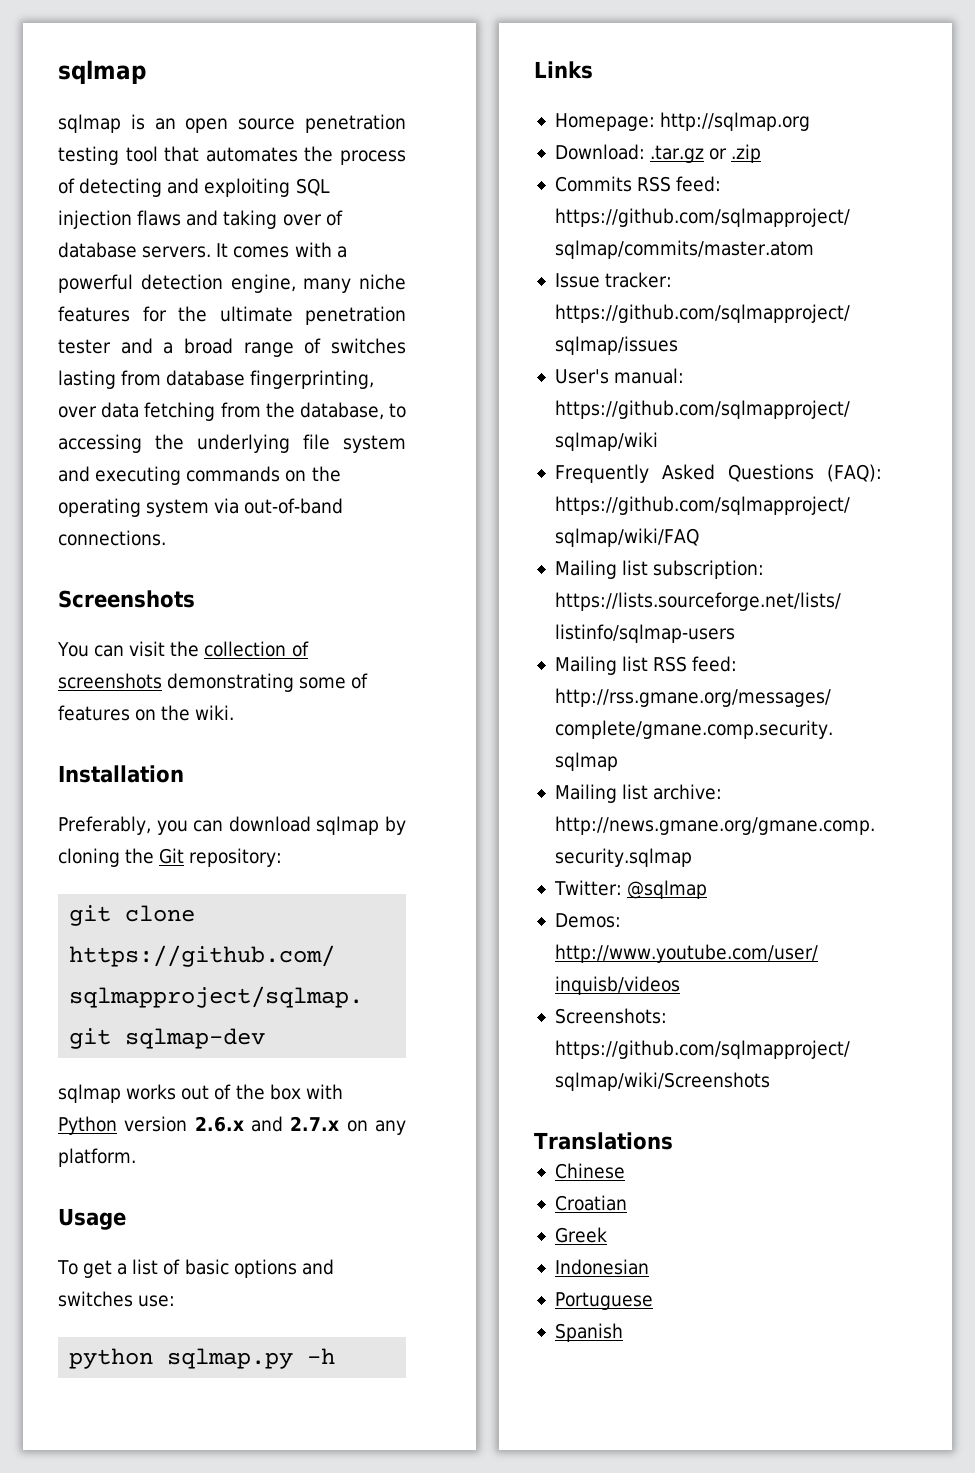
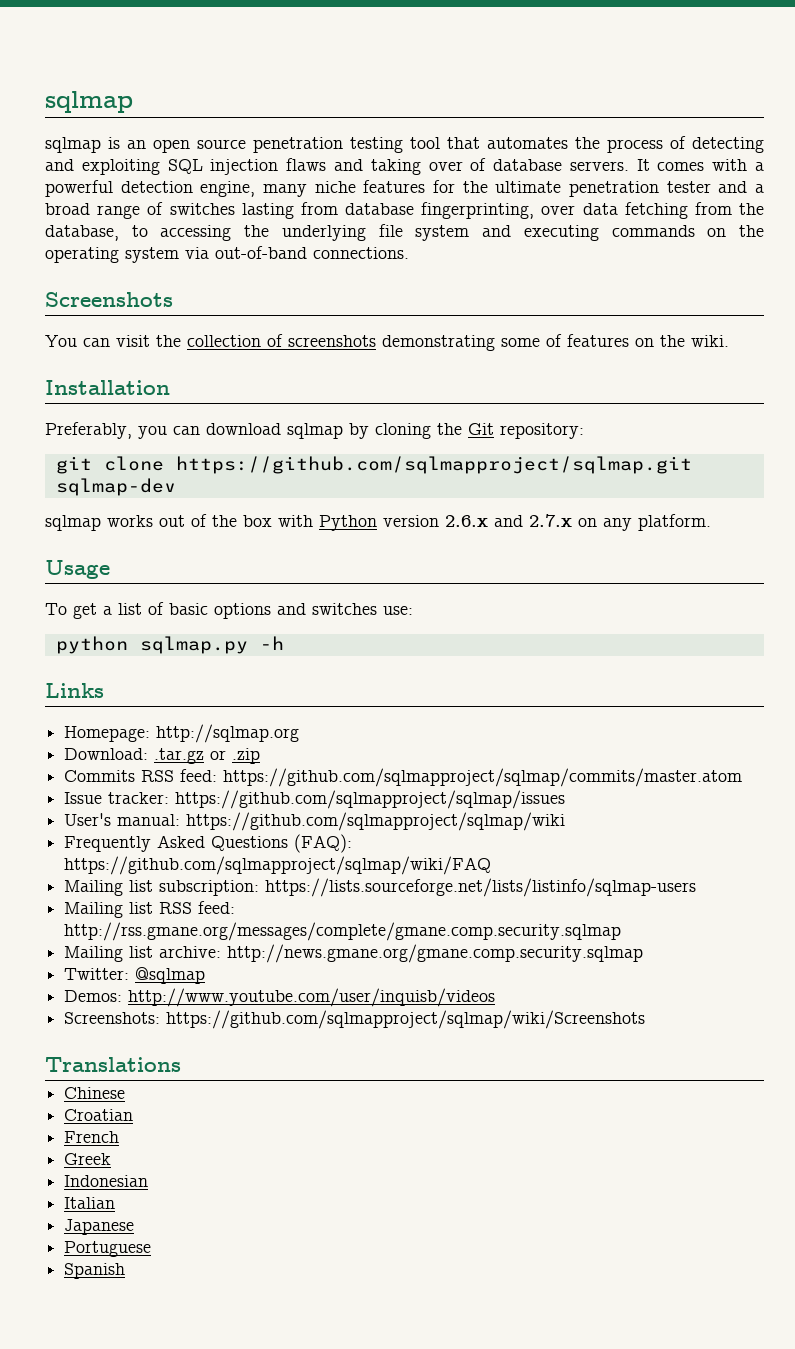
(627, 1203) none -> [64,1131,120,1143] // French
(649, 1267) none -> [64,1197,116,1209] [64,1219,135,1235] // Italian // Japanese

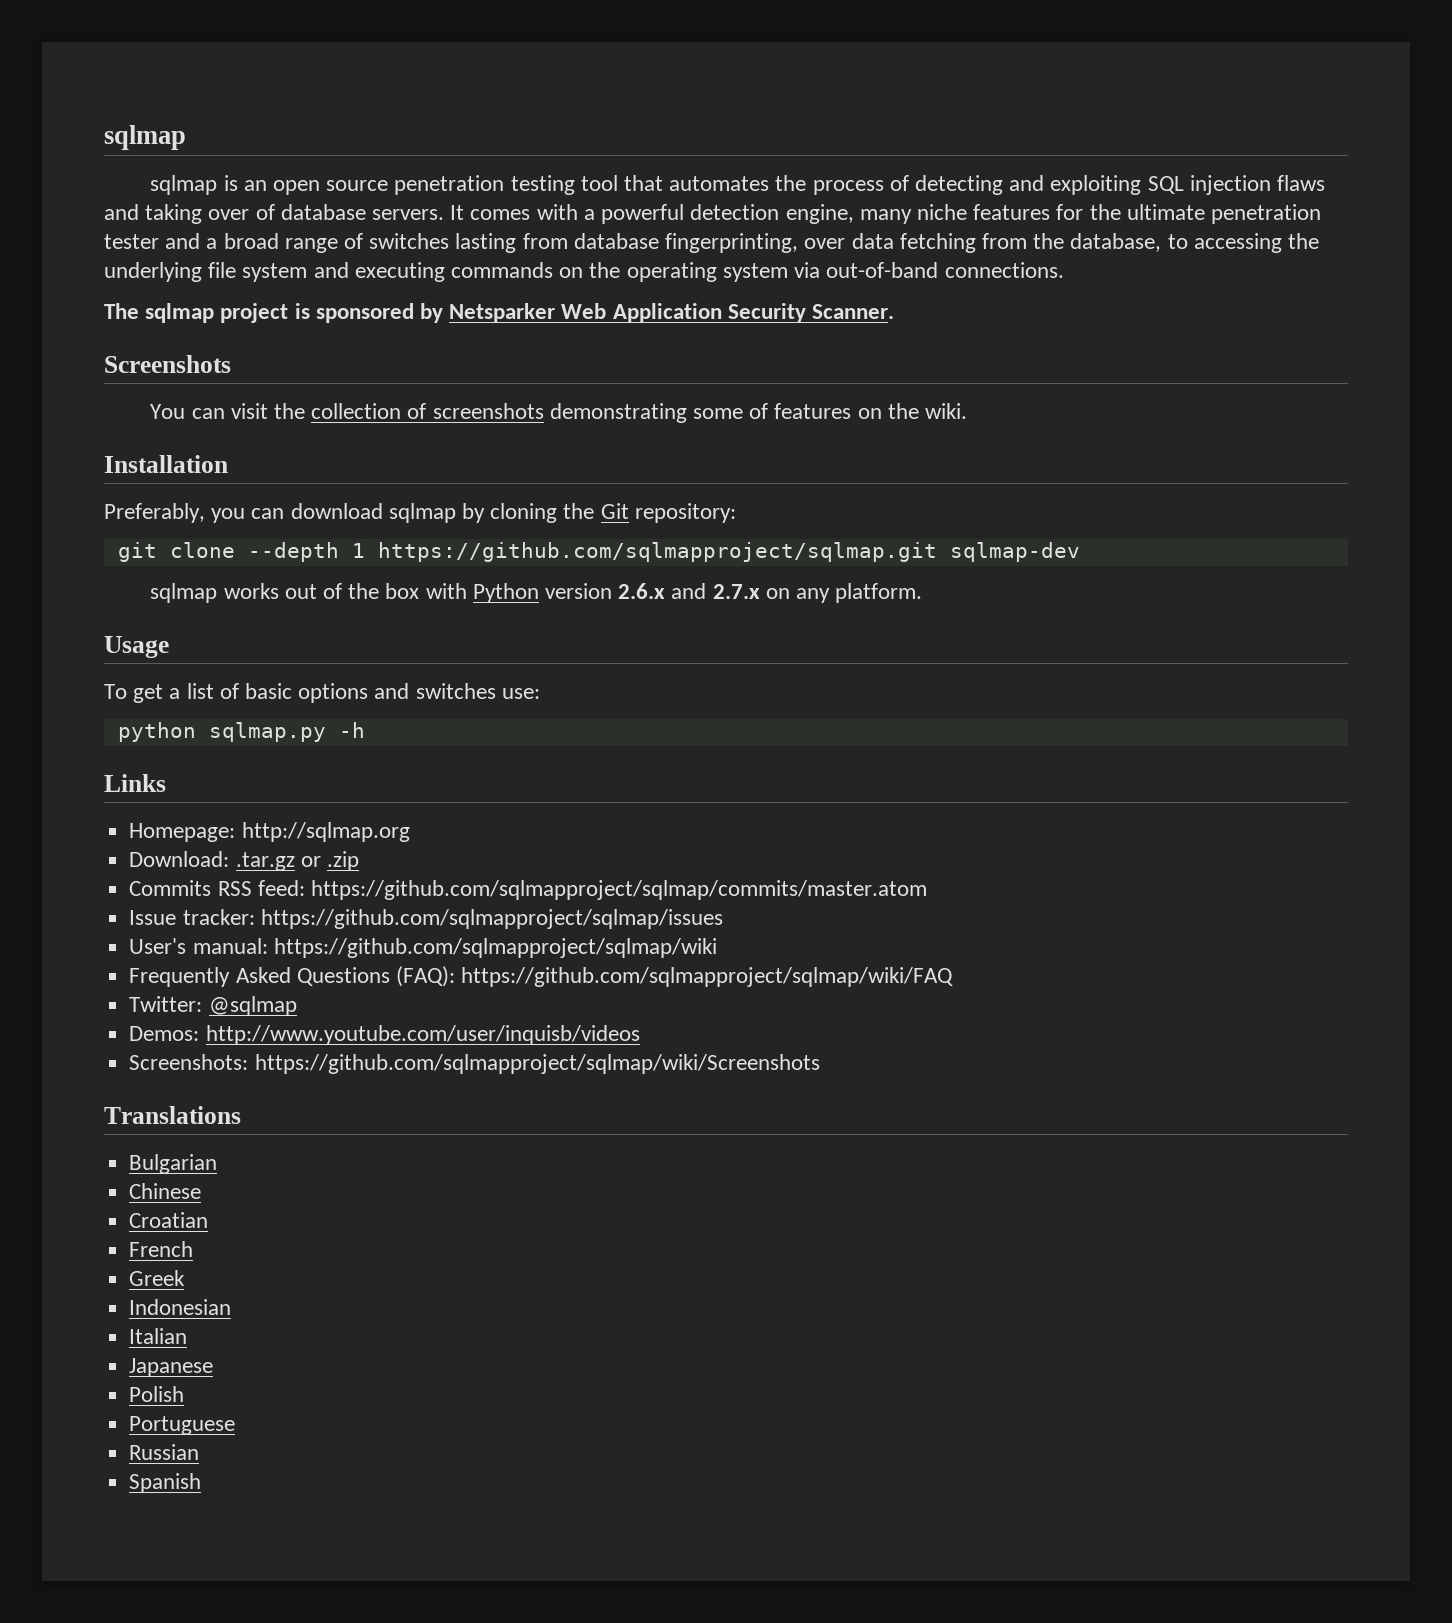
(409, 253) none -> [104,303,895,323] // The sqlmap project is sponsored by Netsparker Web Application Security Scanner.
(164, 463) none -> [247,542,365,562] --depth 1
[64,878,697,897] [64,901,236,918] [64,922,622,941] [64,944,644,963] // Mailing list subscription: https://lists.sourceforge.net/lists/listinfo/sqlmap-users // Mailing list RSS feed: http://rss.gmane.org/messages/complete/gmane.comp.security.sqlmap // Mailing list archive: http://news.gmane.org/gmane.comp.security.sqlmap -> (954, 977) none
(181, 1064) none -> [129,1154,218,1174] // Bulgarian
(135, 1227) none -> [129,1386,185,1402] // Polish
(152, 1249) none -> [129,1444,200,1460] // Russian

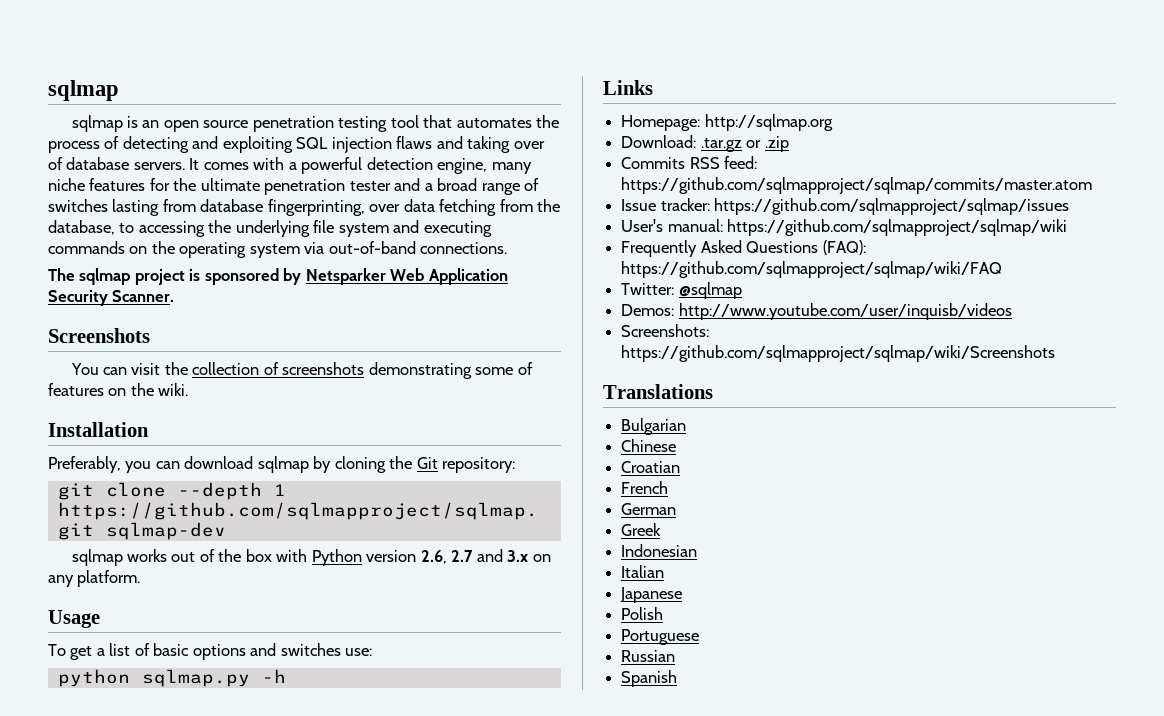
[618,583,760,599] 2.6.x and 2.7.x -> [420,549,529,564] 2.6, 2.7 and 3.x
(194, 1249) none -> [621,503,677,515] // German

